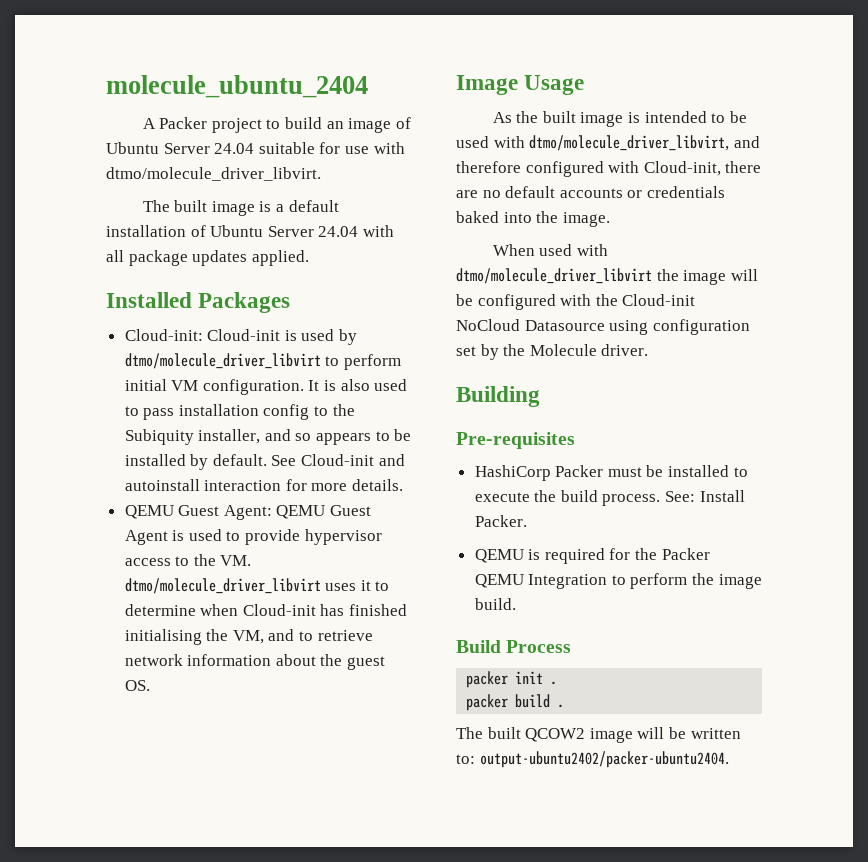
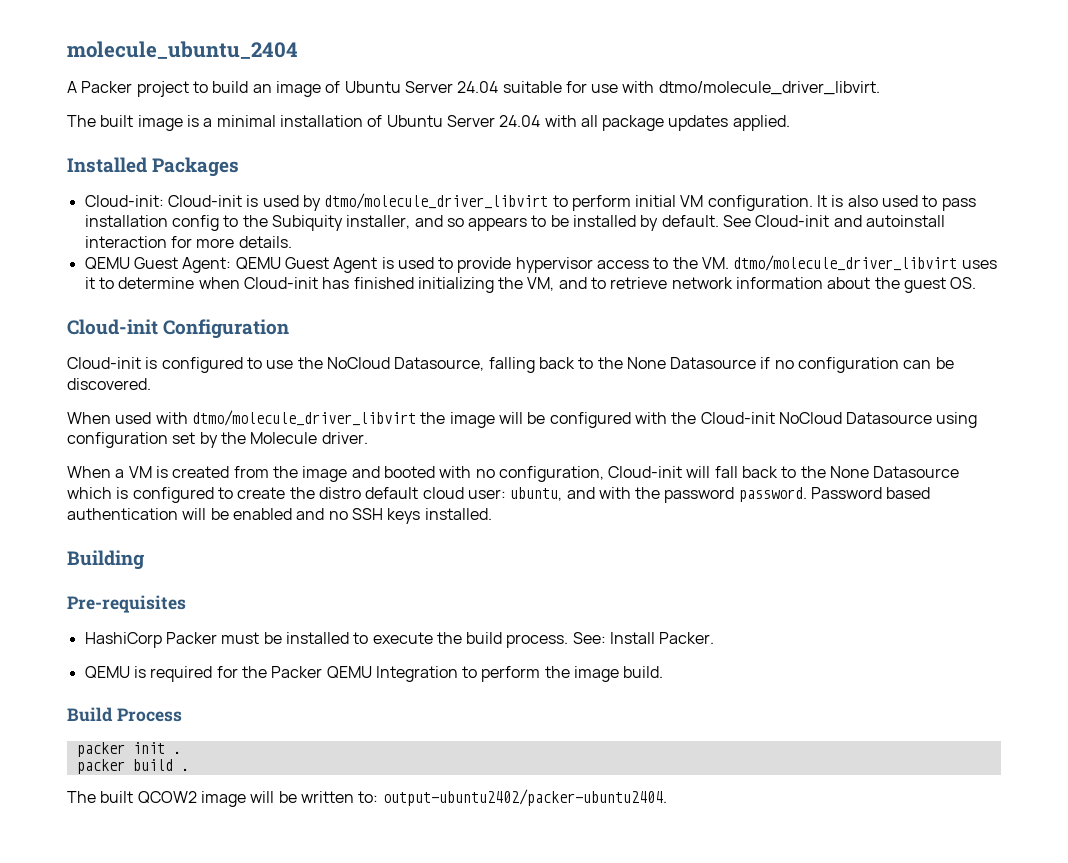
[288,200,339,212] default -> [216,115,276,127] minimal
[124,629,202,645] initialising -> [417,277,494,293] initializing
[456,75,585,95] [492,111,747,127] [456,135,760,151] [456,161,762,177] [456,186,725,198] [456,211,610,227] Image Usage // As the built image is intended to be used with dtmo/molecule_driver_libvirt, and therefore configured with Cloud-init, there are no default accounts or credentials baked into the image. -> [67,319,290,339] [67,357,954,373] [67,378,151,390] Cloud-init Configuration // Cloud-init is configured to use the NoCloud Datasource, falling back to the None Datasource if no configuration can be discovered.
(649, 350) none -> [67,466,960,482] [67,487,931,503] [67,508,492,524] // When a VM is created from the image and booted with no configuration, Cloud-init will fall back to the None Datasource which is configured to create the distro default cloud user: ubuntu, and with the password password. Password based authentication will be enabled and no SSH keys installed.

